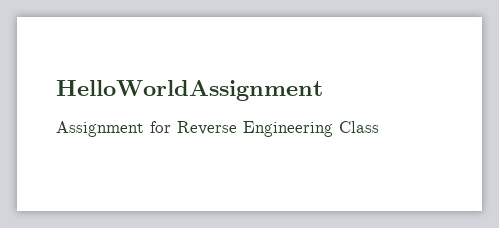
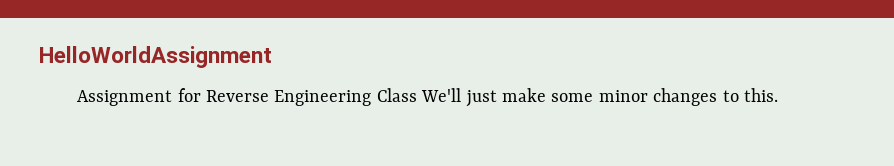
(379, 127) none -> [421,88,779,107] We'll just make some minor changes to this.

